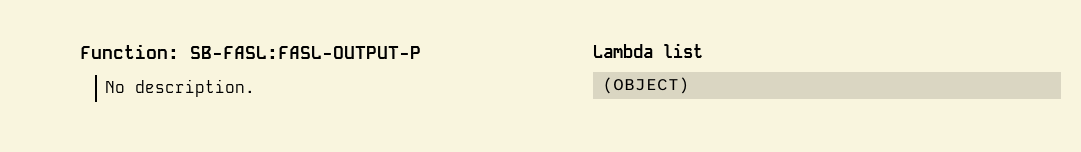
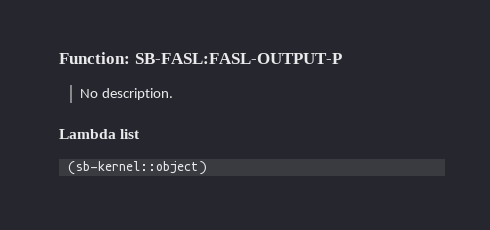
[602,77,691,94] (OBJECT) -> [67,161,207,175] (sb-kernel::object)

